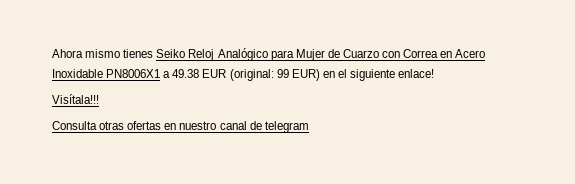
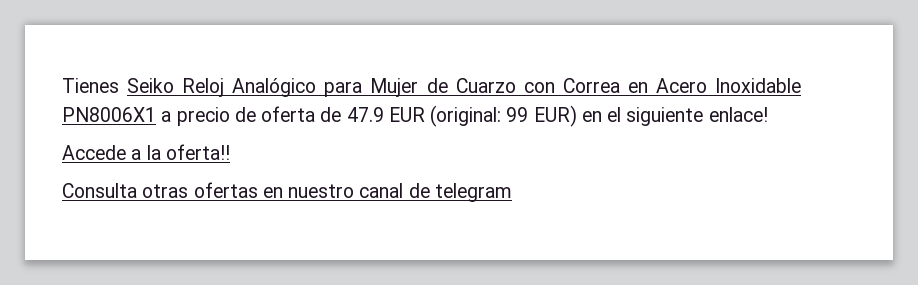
[52,49,154,58] Ahora mismo tienes -> [62,78,119,93] Tienes
[172,69,200,78] 49.38 -> [176,106,384,126] precio de oferta de 47.9
[52,94,99,104] Visítala!!! -> [62,144,230,160] Accede a la oferta!!

